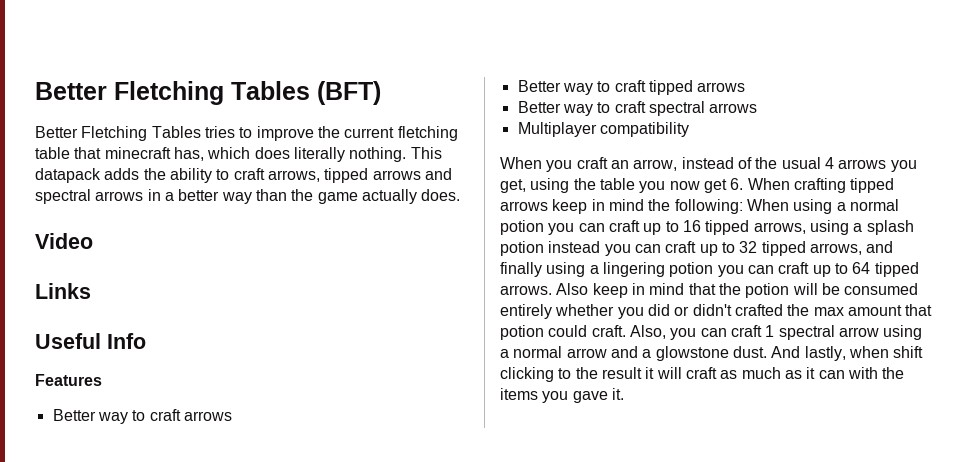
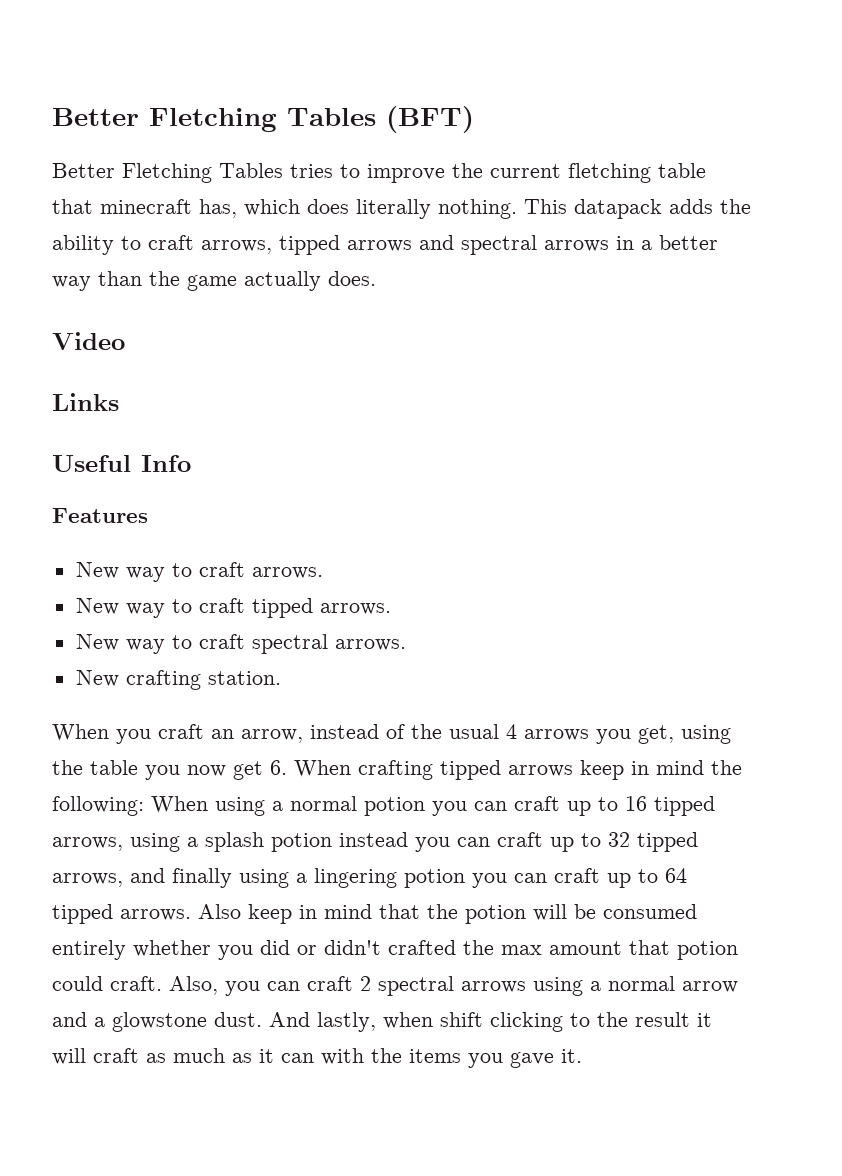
[52,409,232,424] [517,80,561,92] Better way to craft arrows // Better -> [75,562,323,582] [75,598,119,615] New way to craft arrows. // New
[697,82,746,92] [517,101,561,113] arrows // Better -> [319,603,391,615] [75,634,119,651] arrows. // New
[709,103,758,113] [517,122,689,137] arrows // Multiplayer compatibility -> [334,639,406,651] [75,670,281,690] arrows. // New crafting station.
[765,325,879,340] 1 spectral arrow -> [360,976,526,996] 2 spectral arrows

